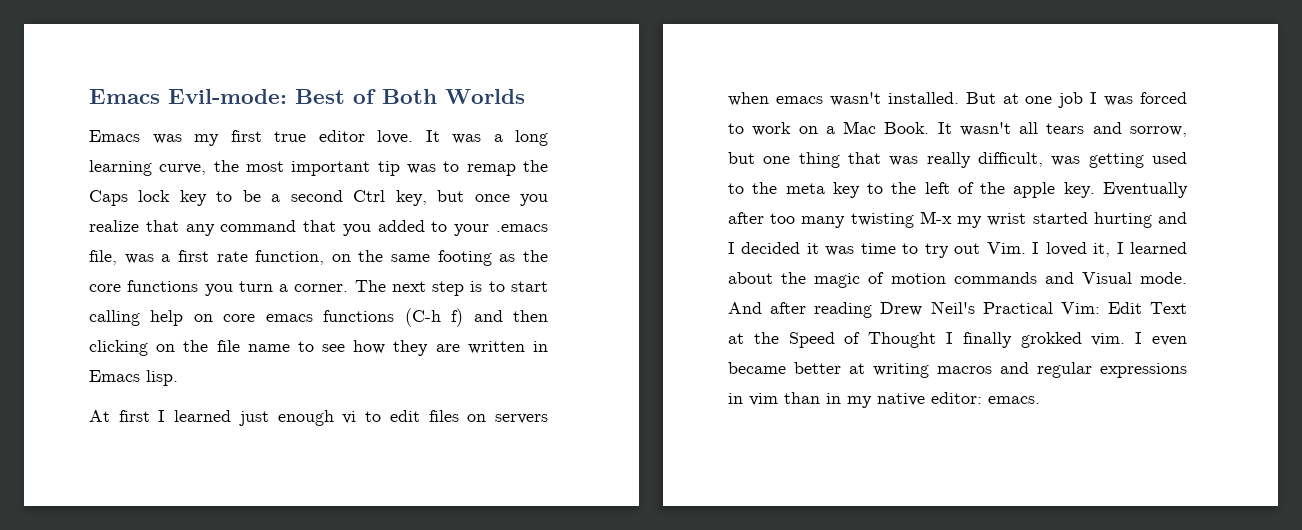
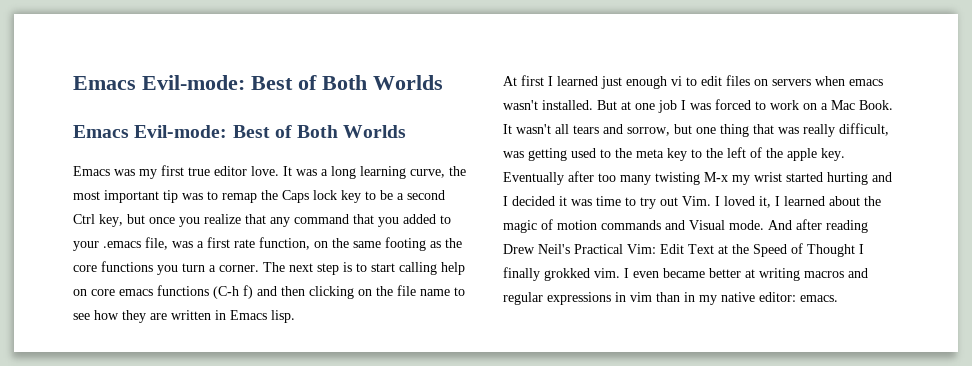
[89,89,525,104] Emacs Evil-mode: Best of Both Worlds -> [73,75,443,90] [73,125,407,138] Emacs Evil-mode: Best of Both Worlds // Emacs Evil-mode: Best of Both Worlds

